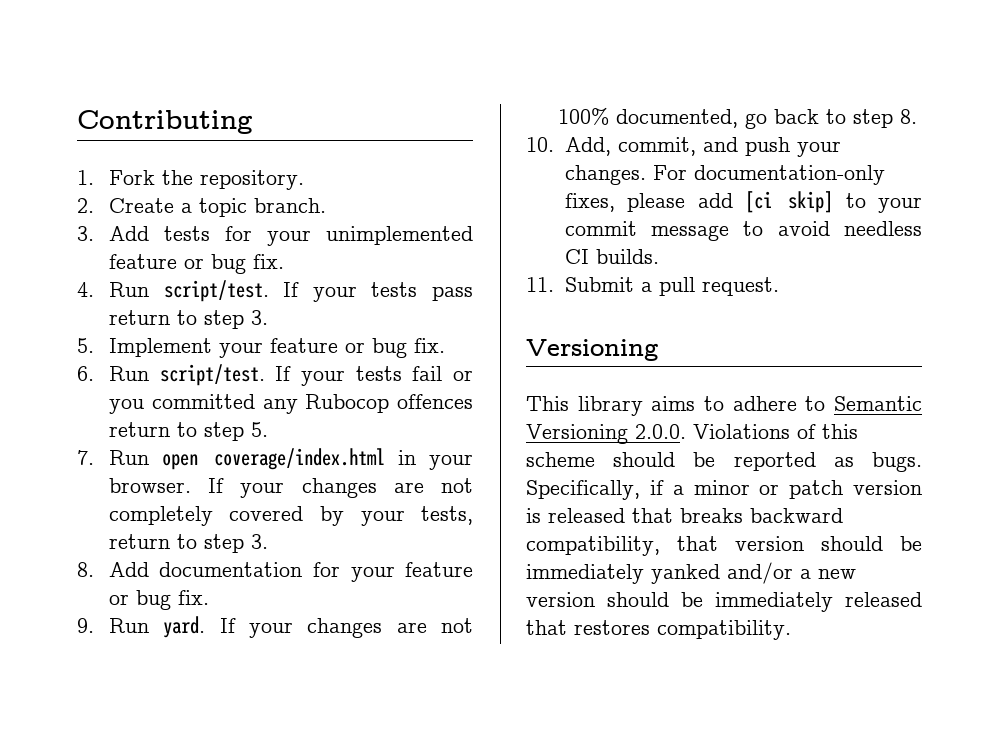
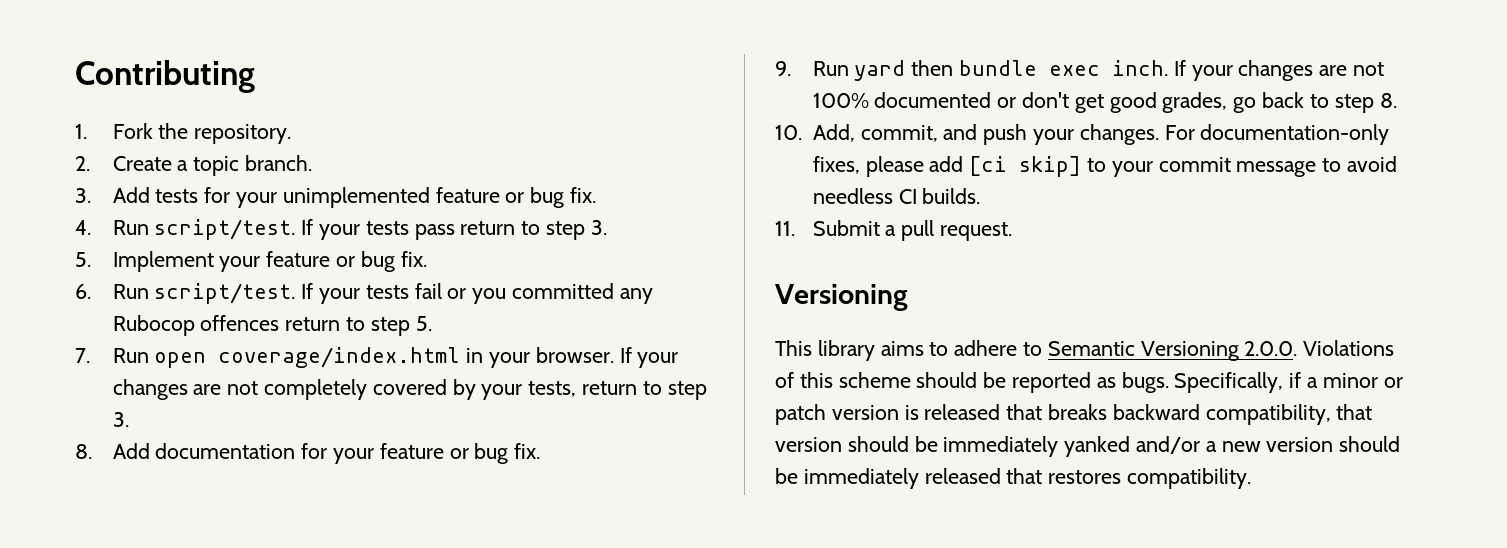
[163,616,206,638] yard. -> [854,60,1169,81] yard then bundle exec inch.
[615,109,738,128] documented, -> [874,92,1228,113] documented or don't get good grades,

